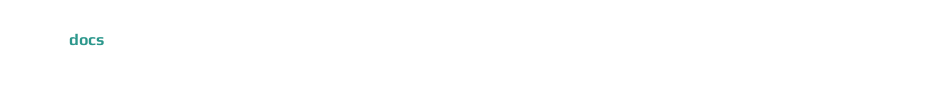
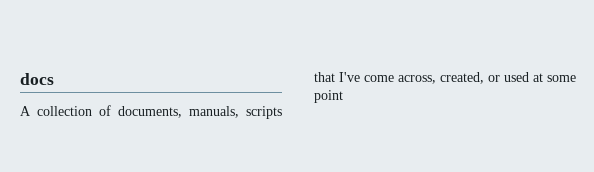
(104, 39) none -> [20,105,282,119] [314,72,576,84] [314,90,343,103] // A collection of documents, manuals, scripts that I've come across, created, or used at some point

